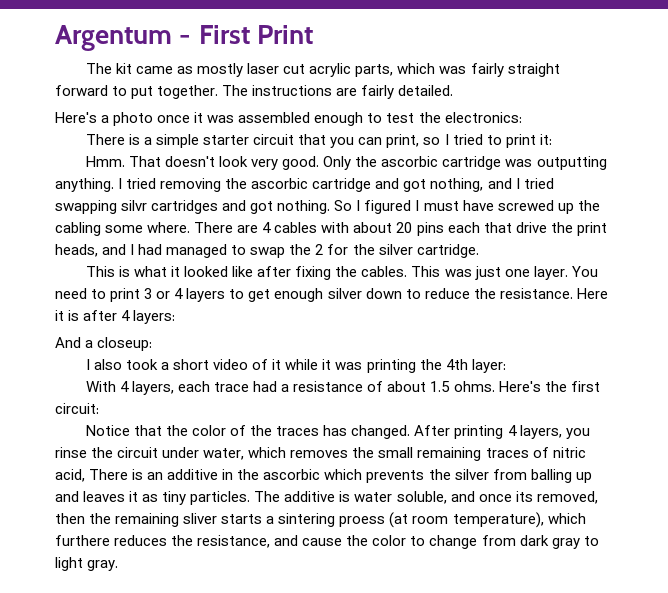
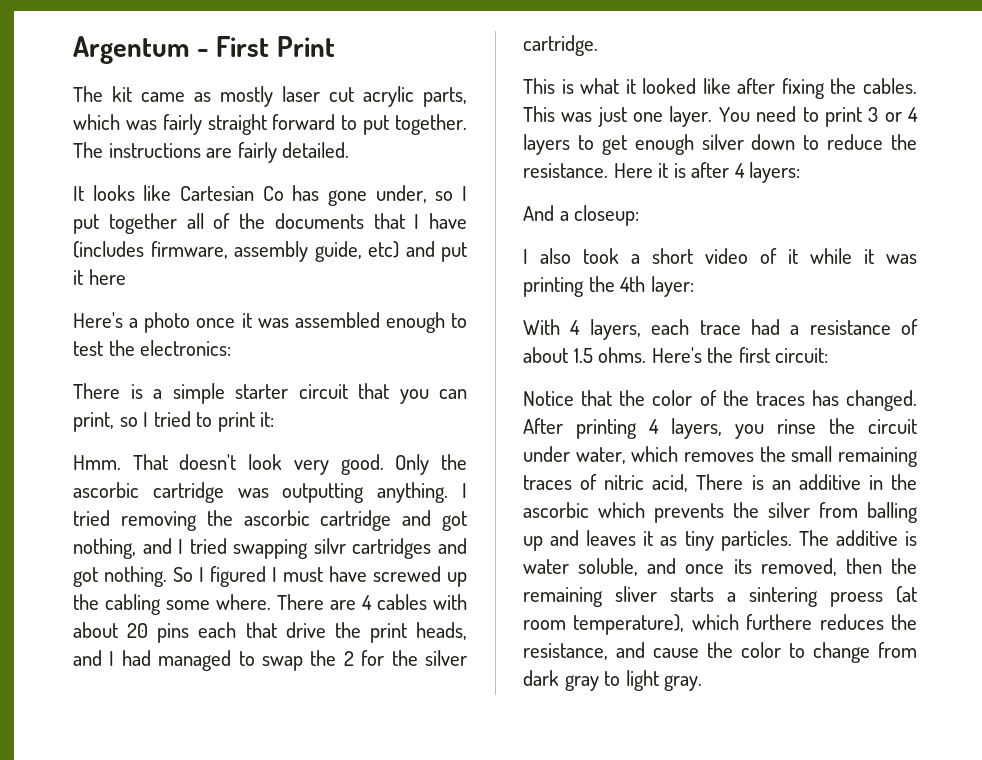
(454, 90) none -> [73,185,468,206] [73,213,467,234] [73,241,467,262] [73,269,126,285] // It looks like Cartesian Co has gone under, so I put together all of the documents that I have (includes firmware, assembly guide, etc) and put it here

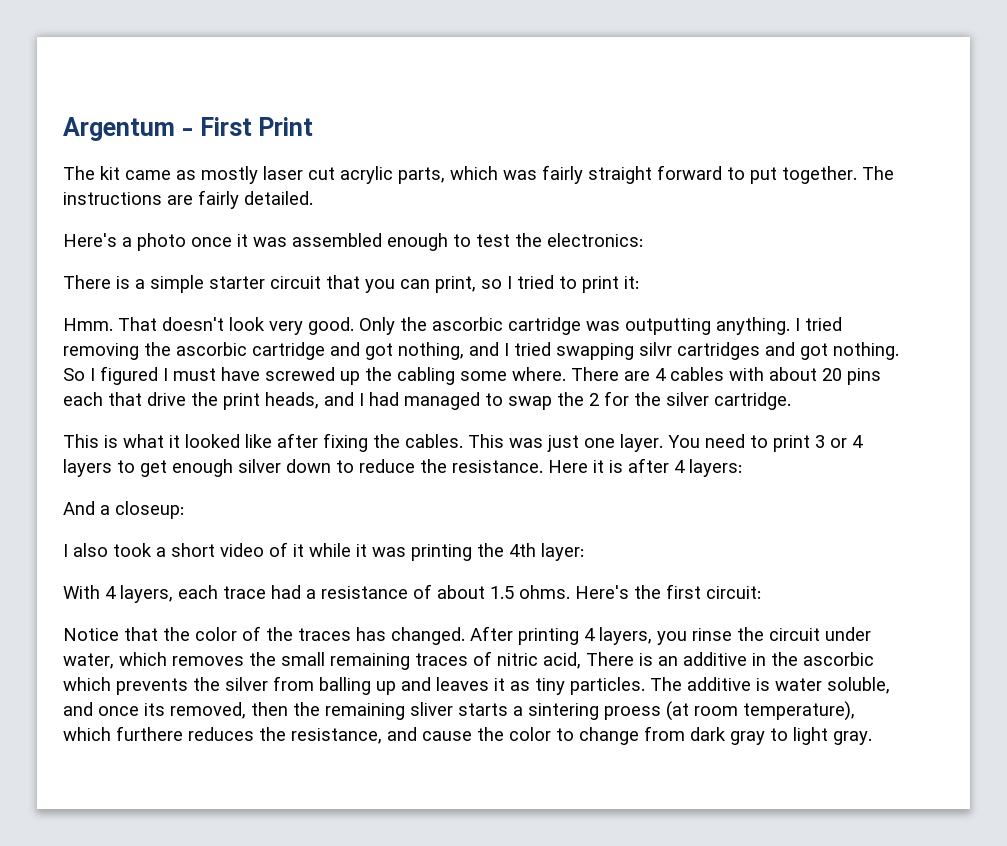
[73,185,468,206] [73,213,467,234] [73,241,467,262] [73,269,126,285] // It looks like Cartesian Co has gone under, so I put together all of the documents that I have (includes firmware, assembly guide, etc) and put it here -> (313, 198) none

